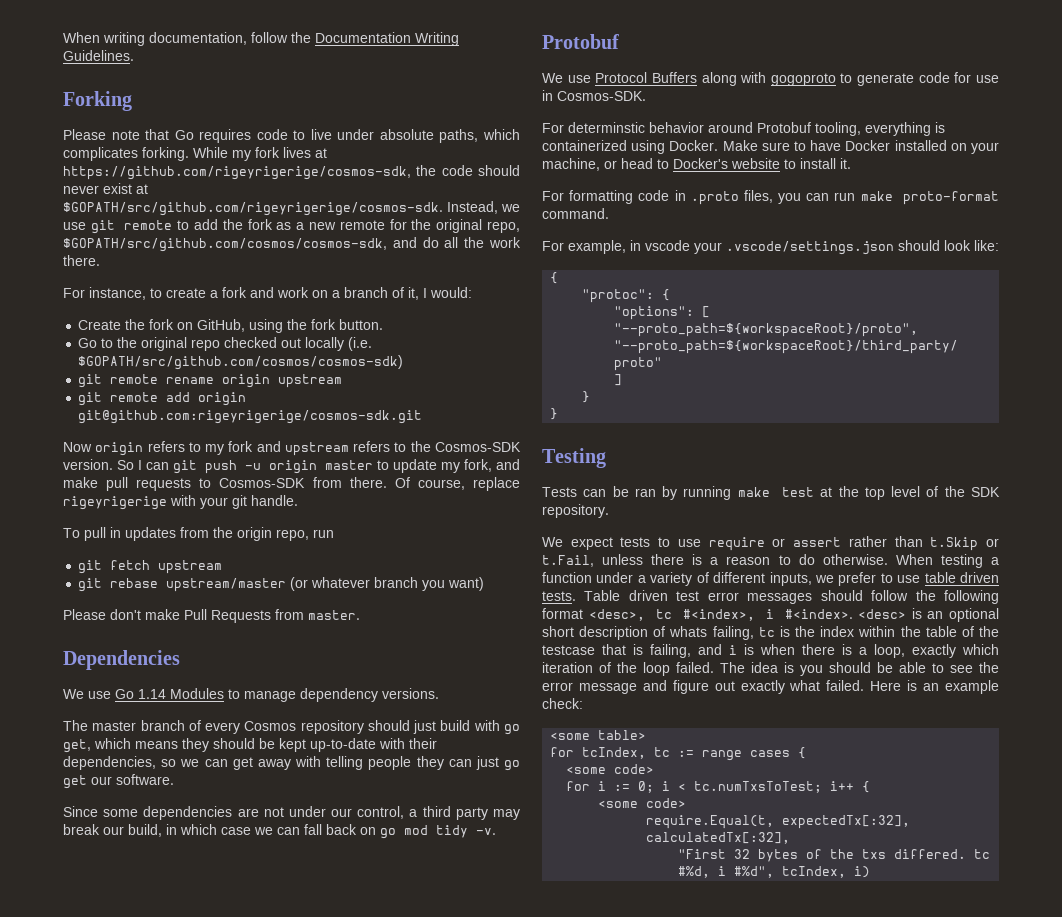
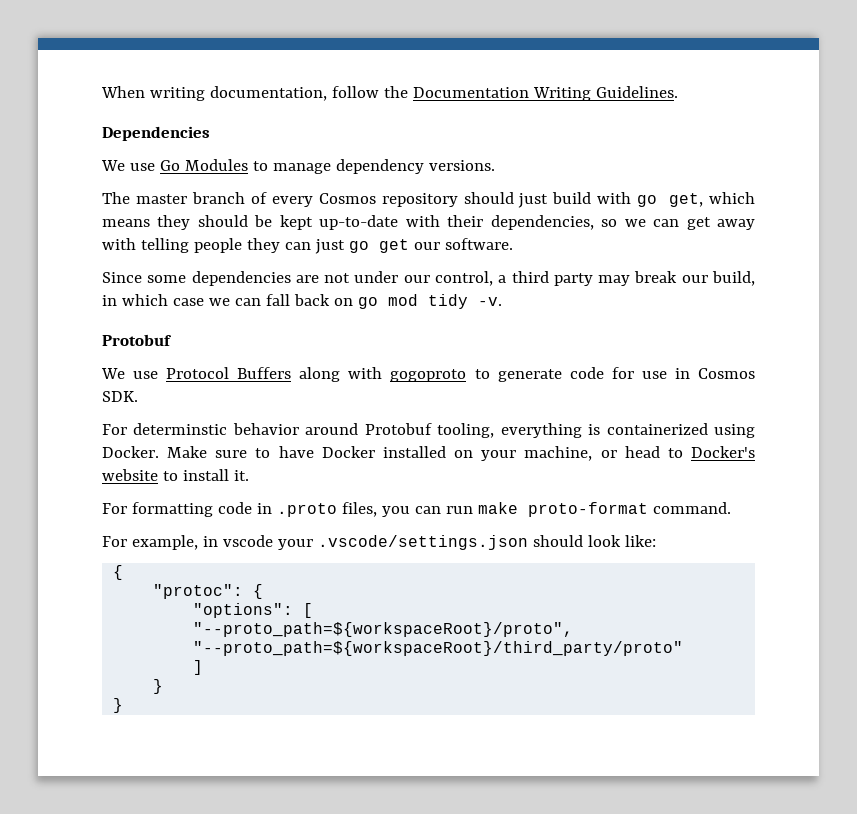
[63,91,132,111] [63,129,520,143] [63,147,327,161] [63,165,520,180] [63,183,148,194] [63,201,520,216] [63,219,521,234] [63,237,521,252] [63,255,100,266] [63,287,472,300] [78,319,384,333] [78,337,373,351] [78,355,404,370] [78,374,343,388] [78,392,247,406] [78,410,423,424] [63,441,521,456] [63,459,520,474] [63,477,520,491] [63,495,298,510] [63,527,334,541] [78,560,223,574] [78,577,485,592] [63,609,360,623] // Forking // Please note that Go requires code to live under absolute paths, which complicates forking. While my fork lives at https://github.com/rigeyrigerige/cosmos-sdk, the code should never exist at $GOPATH/src/github.com/rigeyrigerige/cosmos-sdk. Instead, we use git remote to add the fork as a new remote for the original repo, $GOPATH/src/github.com/cosmos/cosmos-sdk, and do all the work there. // For instance, to create a fork and work on a branch of it, I would: // Create the fork on GitHub, using the fork button. // Go to the original repo checked out locally (i.e. $GOPATH/src/github.com/cosmos/cosmos-sdk) // git remote rename origin upstream // git remote add origin git@github.com:rigeyrigerige/cosmos-sdk.git // Now origin refers to my fork and upstream refers to the Cosmos-SDK version. So I can git push -u origin master to update my fork, and make pull requests to Cosmos-SDK from there. Of course, replace rigeyrigerige with your git handle. // To pull in updates from the origin repo, run // git fetch upstream // git rebase upstream/master (or whatever branch you want) // Please don't make Pull Requests from master. -> (678, 92) none
[138,689,166,699] 1.14 -> (180, 165) none
[557,91,646,101] Cosmos-SDK. -> [698,368,756,379] [102,391,138,402] Cosmos SDK.
[542,448,606,468] [542,486,1000,500] [542,504,609,518] [542,536,999,551] [542,554,999,568] [542,572,1000,586] [542,590,1000,604] [542,608,999,622] [542,626,999,640] [542,644,999,658] [542,662,999,676] [542,680,1000,694] [542,698,583,709] [550,730,647,740] [550,747,807,761] [566,764,655,774] [566,781,871,793] [598,798,687,808] [646,815,911,829] [646,832,791,844] [678,849,991,862] [678,866,871,878] // Testing // Tests can be ran by running make test at the top level of the SDK repository. // We expect tests to use require or assert rather than t.Skip or t.Fail, unless there is a reason to do otherwise. When testing a function under a variety of different inputs, we prefer to use table driven tests. Table driven test error messages should follow the following format <desc>, tc #<index>, i #<index>. <desc> is an optional short description of whats failing, tc is the index within the table of the testcase that is failing, and i is when there is a loop, exactly which iteration of the loop failed. The idea is you should be able to see the error message and figure out exactly what failed. Here is an example check: // <some table> // for tcIndex, tc := range cases { // <some code> // for i := 0; i < tc.numTxsToTest; i++ { // <some code> // require.Equal(t, expectedTx[:32], calculatedTx[:32], // "First 32 bytes of the txs differed. tc #%d, i #%d", tcIndex, i) -> (124, 705) none

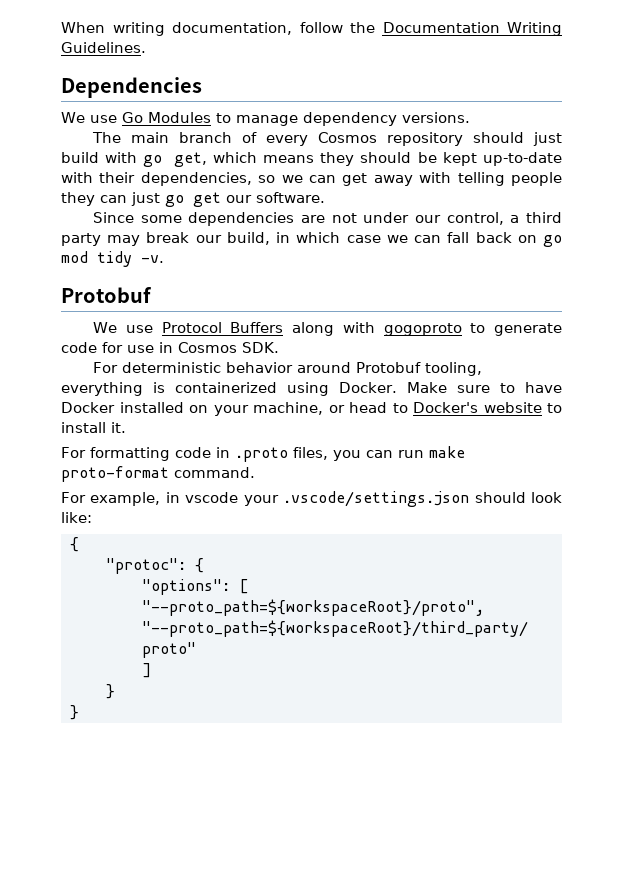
[135,194,187,204] master -> [131,132,170,143] main
[133,423,228,435] determinstic -> [122,362,222,373] deterministic

